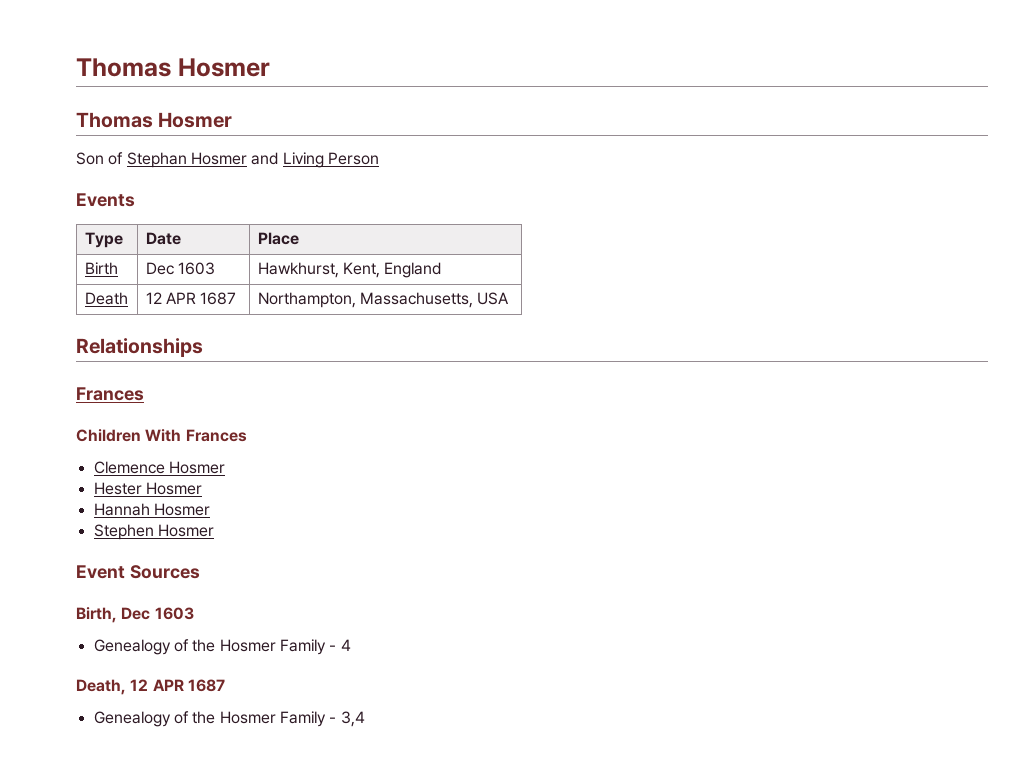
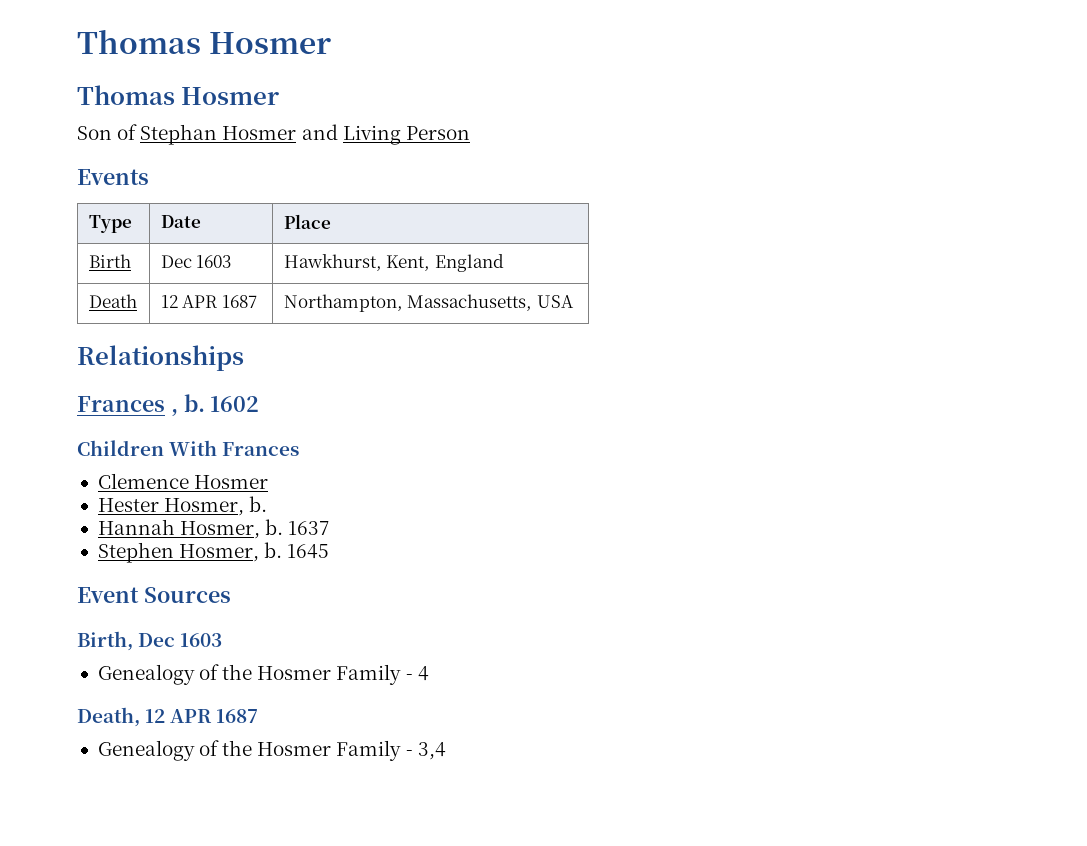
(144, 394) none -> [170,394,260,416] , b. 1602
[145,482,202,495] Hosmer -> [164,496,268,516] Hosmer, b.
[153,503,210,516] [93,524,214,540] Hosmer // Stephen Hosmer -> [180,519,330,539] [97,542,330,563] Hosmer, b. 1637 // Stephen Hosmer, b. 1645

